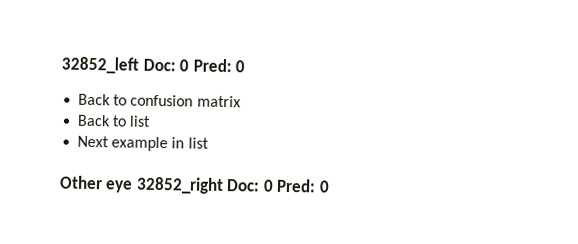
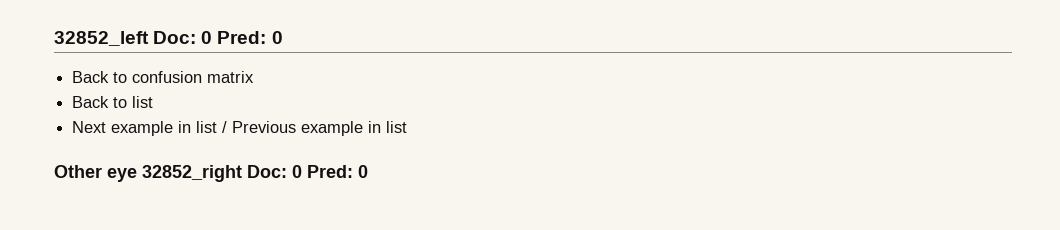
(209, 143) none -> [222,121,408,136] / Previous example in list

